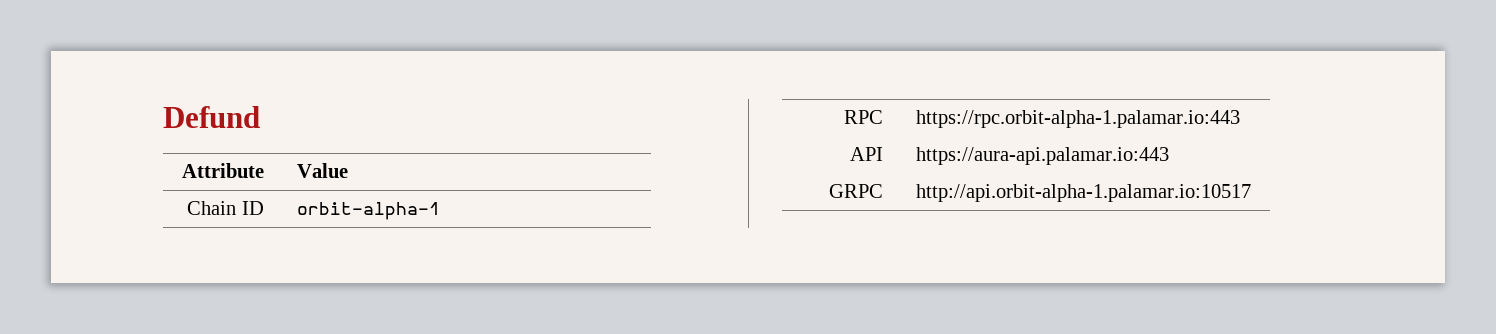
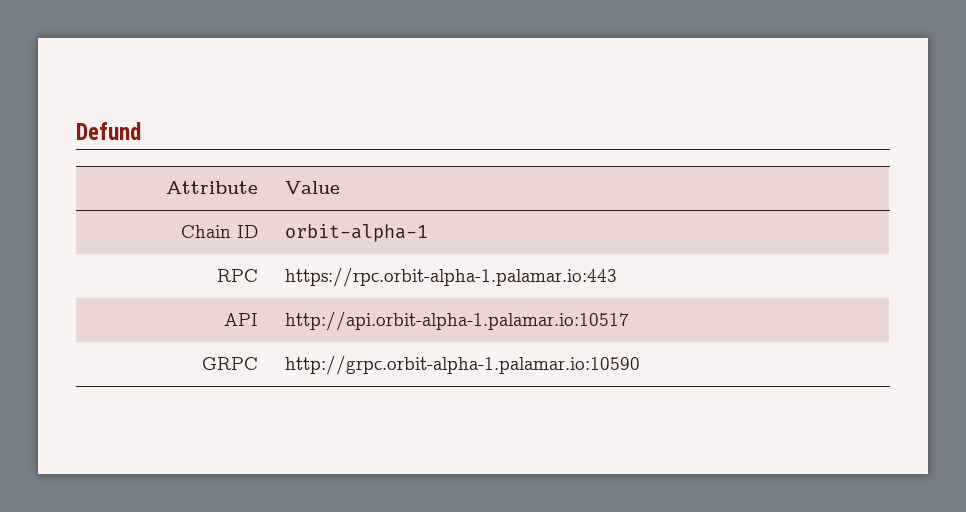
[916,147,1170,165] https://aura-api.palamar.io:443 -> [285,311,630,331] http://api.orbit-alpha-1.palamar.io:10517
[916,184,1252,202] http://api.orbit-alpha-1.palamar.io:10517 -> [285,355,641,375] http://grpc.orbit-alpha-1.palamar.io:10590

